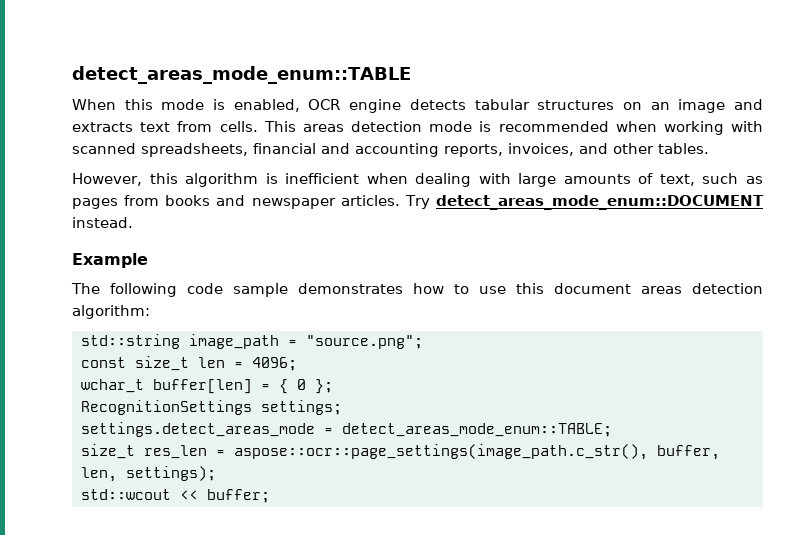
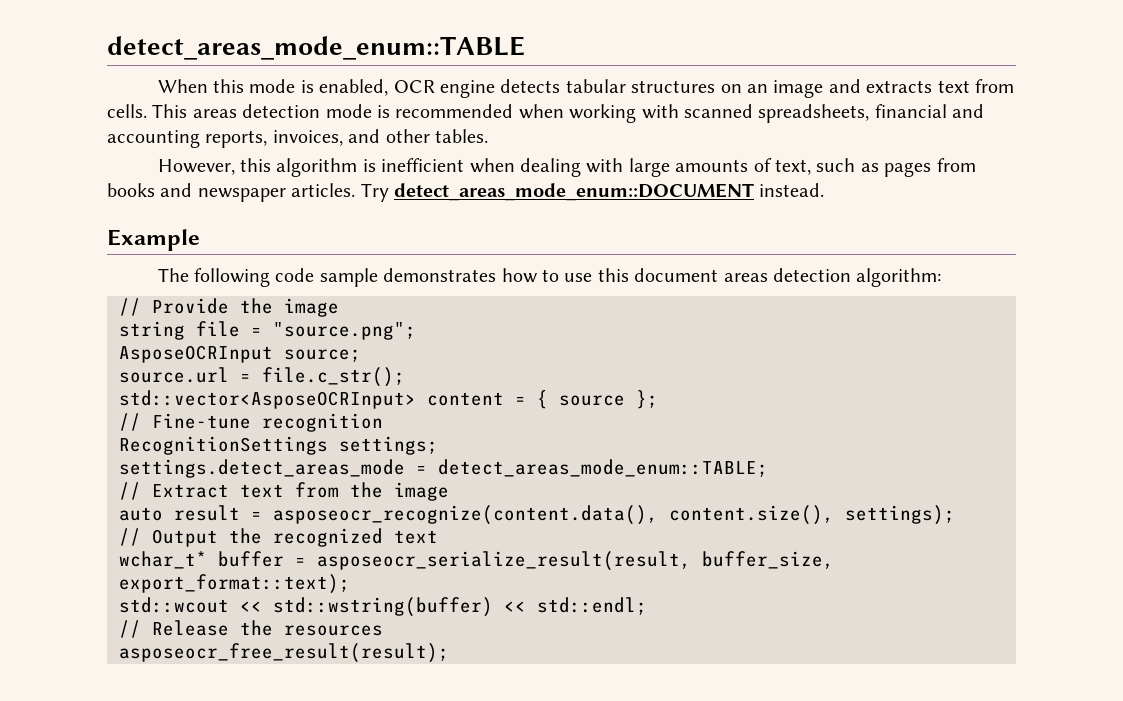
[80,334,423,349] [80,356,297,371] [80,379,252,394] std::string image_path = "source.png"; // const size_t len = 4096; // wchar_t buffer[len] -> [119,298,339,317] [119,321,416,340] [119,345,361,363] [119,367,405,387] [119,390,504,409] // Provide the image // string file = "source.png"; // AsposeOCRInput source; // source.url = file.c_str(); // std::vector<AsposeOCRInput> content
[296,379,306,390] 0 -> [559,395,625,406] source
(333, 386) none -> [119,413,383,432] // // Fine-tune recognition
[80,444,720,460] [80,466,216,482] [80,489,270,503] size_t res_len = aspose::ocr::page_settings(image_path.c_str(), buffer, len, settings); // std::wcout << buffer; -> [119,482,449,501] [119,505,955,525] [119,528,438,547] [119,551,834,571] [119,574,350,594] [119,597,647,617] [119,620,383,638] [119,643,449,663] // Extract text from the image // auto result = asposeocr_recognize(content.data(), content.size(), settings); // // Output the recognized text // wchar_t* buffer = asposeocr_serialize_result(result, buffer_size, export_format::text); // std::wcout << std::wstring(buffer) << std::endl; // // Release the resources // asposeocr_free_result(result);

